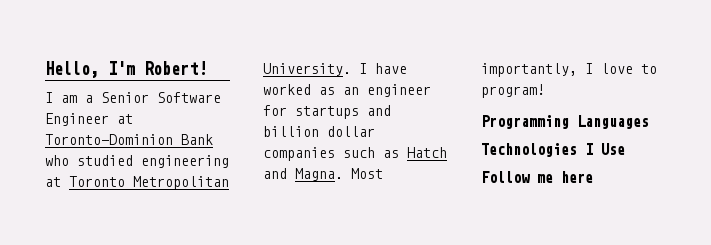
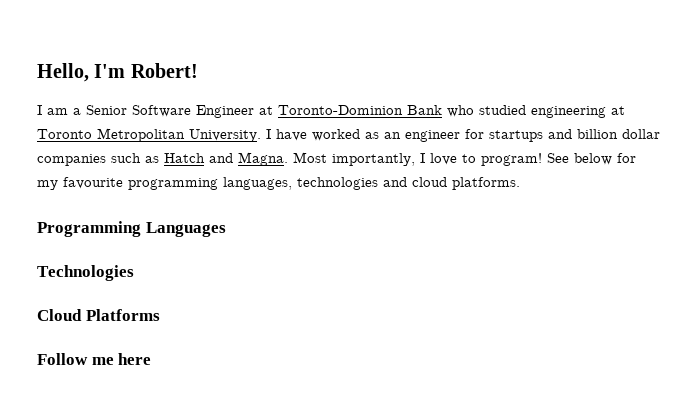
(545, 91) none -> [547,153,636,165] [37,177,520,190] See below for my favourite programming languages, technologies and cloud platforms.
[585,143,625,155] I Use -> [37,309,160,321] // Cloud Platforms

